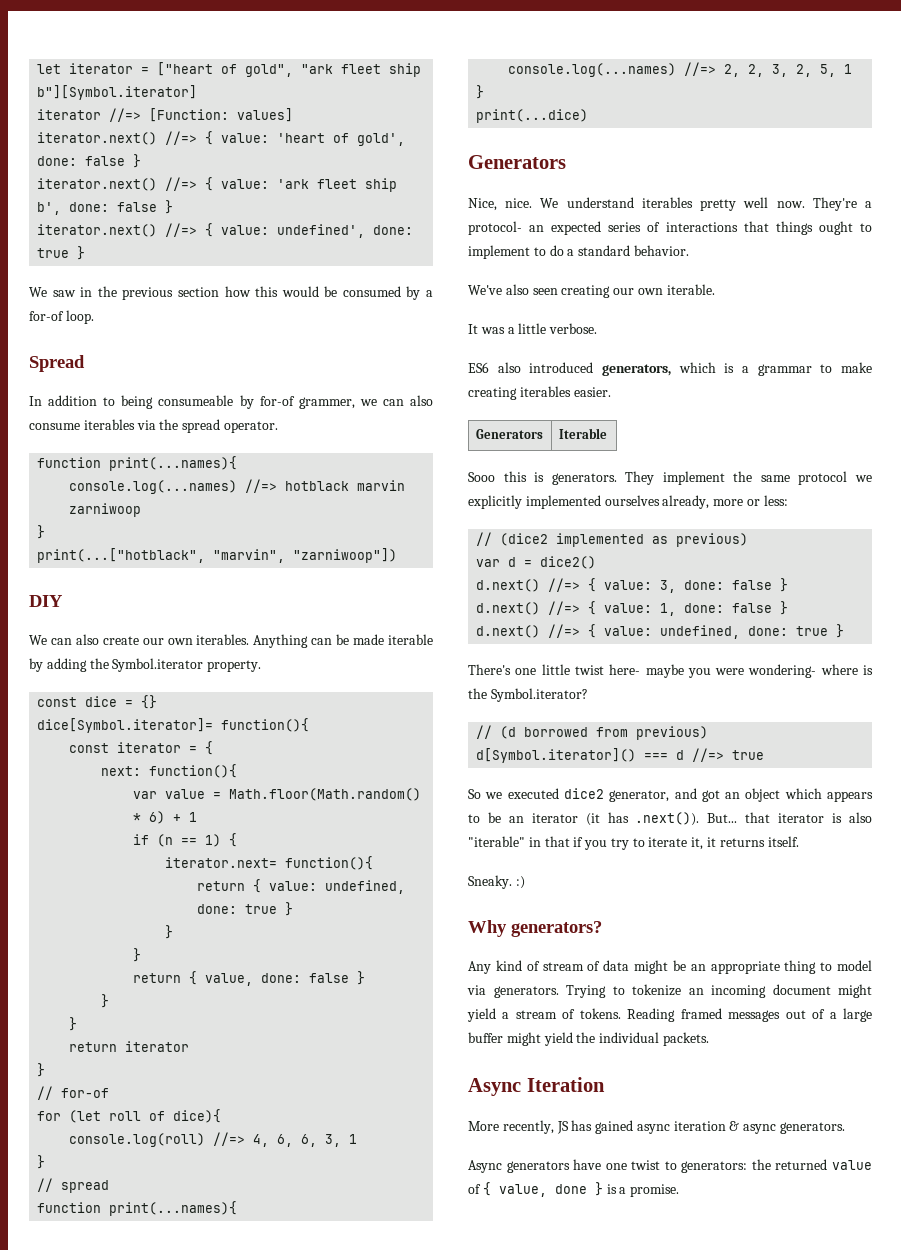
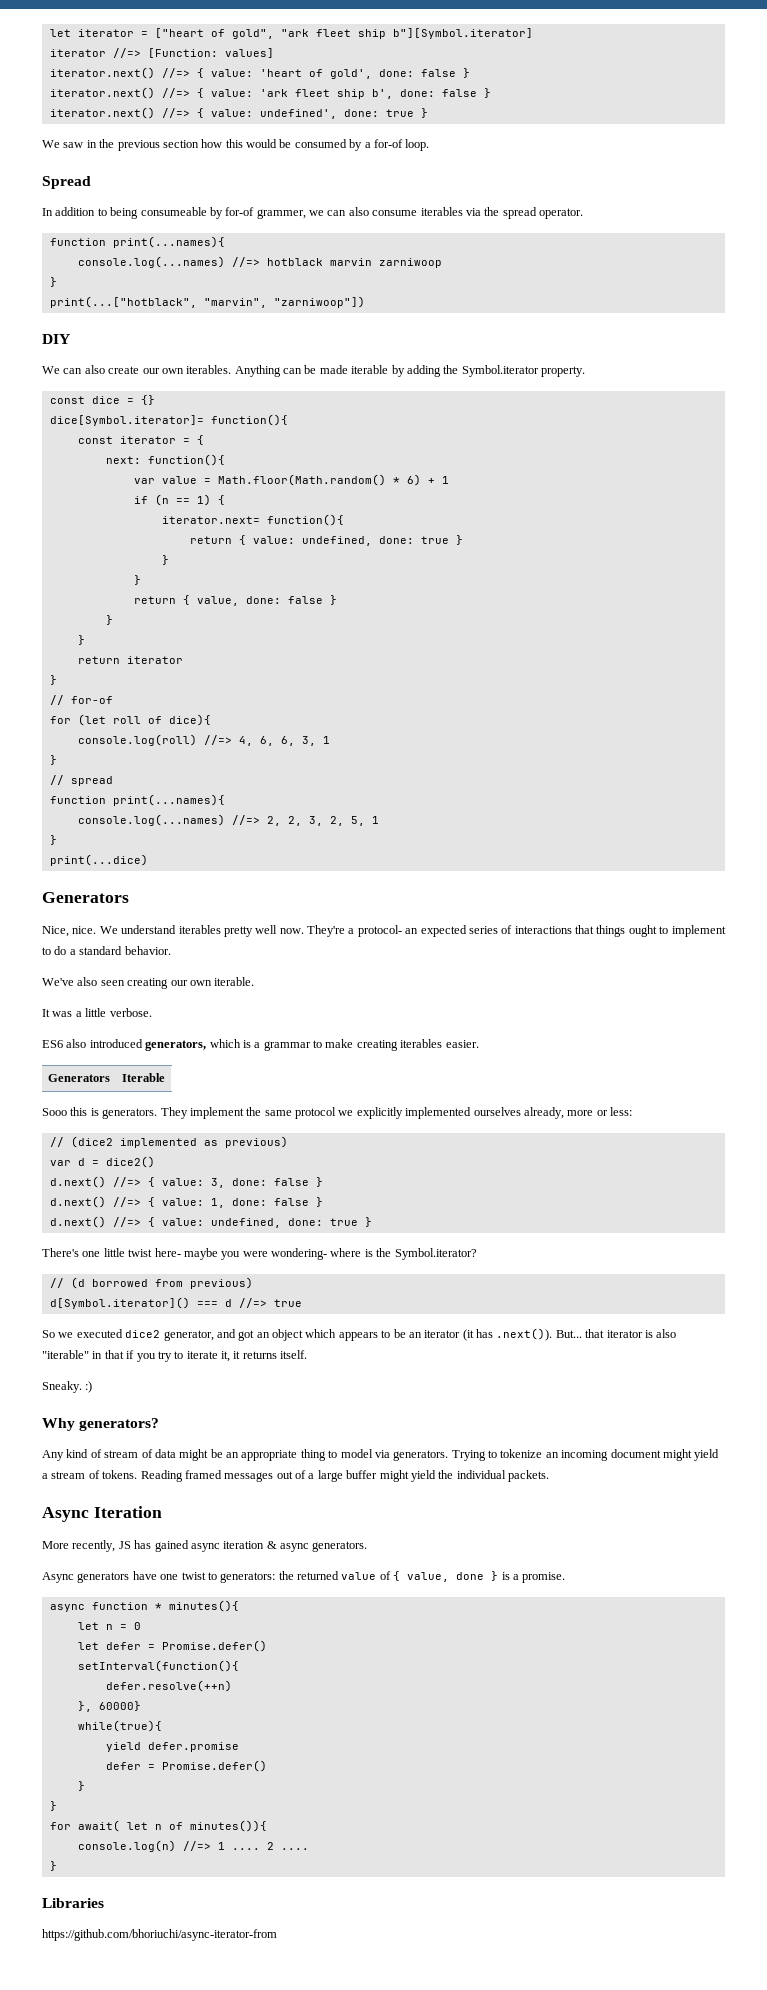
(680, 1190) none -> [49,1600,239,1612] [77,1622,141,1630] [77,1640,267,1652] [77,1660,239,1672] [105,1680,232,1692] [77,1701,141,1712] [77,1720,162,1732] [105,1742,239,1752] [105,1760,267,1772] [77,1781,85,1791] [49,1801,57,1811] [49,1820,267,1832] [77,1840,309,1852] [49,1861,57,1871] [42,1898,104,1908] [42,1929,277,1941] // async function * minutes(){ // let n = 0 // let defer = Promise.defer() // setInterval(function(){ // defer.resolve(++n) // }, 60000} // while(true){ // yield defer.promise // defer = Promise.defer() // } // } // for await( let n of minutes()){ // console.log(n) //=> 1 .... 2 .... // } // Libraries // https://github.com/bhoriuchi/async-iterator-from

